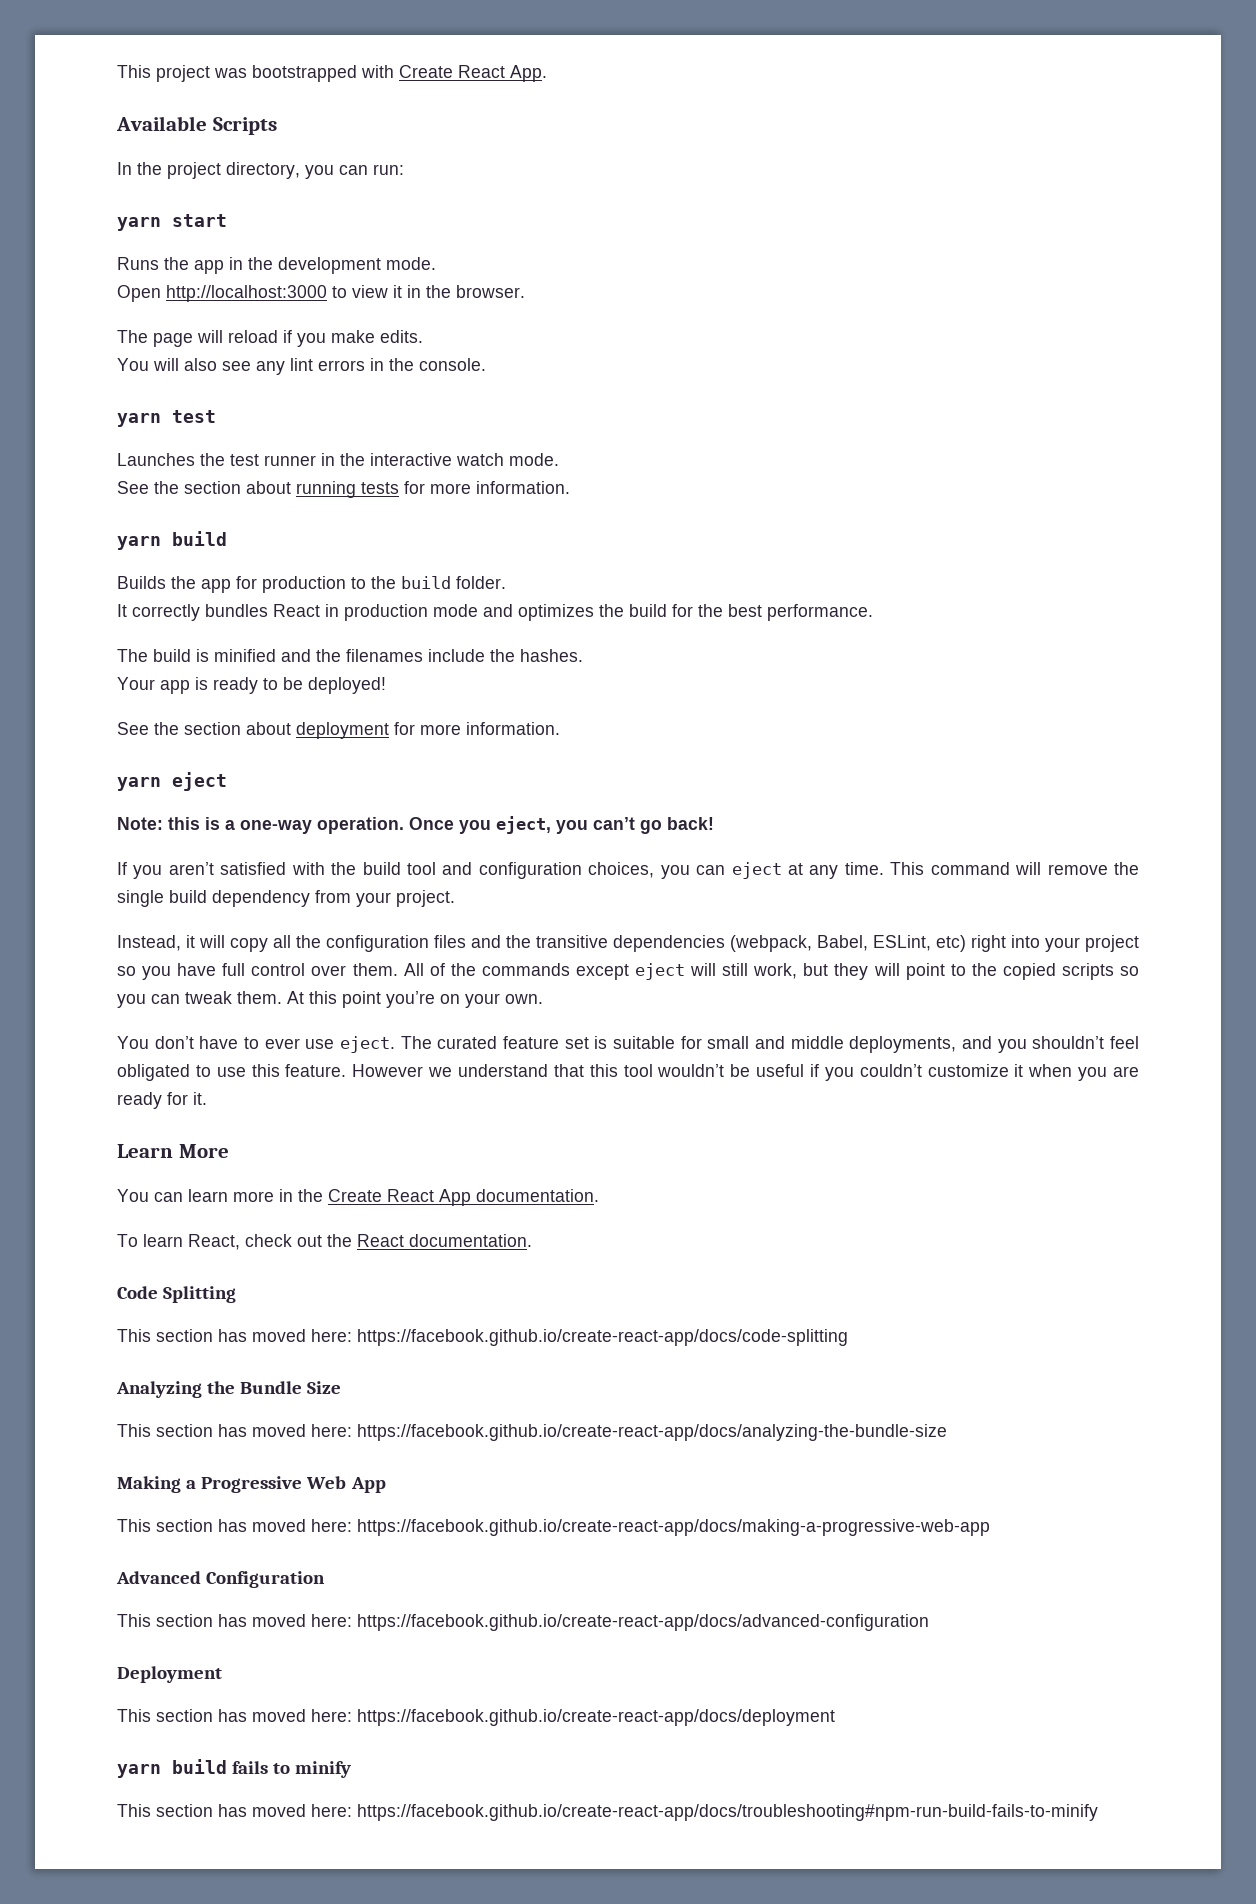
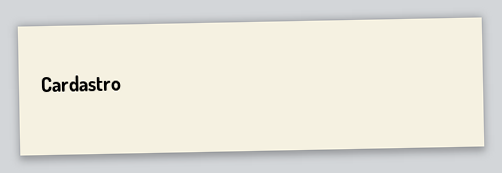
[117,65,547,82] [116,116,277,135] [117,162,404,179] [117,214,227,231] [117,257,436,274] [117,285,525,302] [117,330,423,347] [117,358,486,375] [117,410,216,427] [117,453,559,466] [117,481,570,498] [117,531,227,550] [117,576,506,593] [117,604,873,621] [117,649,583,662] [117,677,386,694] [117,722,560,739] [117,772,227,791] [117,816,714,834] [117,862,1140,879] [117,890,455,907] [117,935,1139,952] [117,963,1140,980] [117,991,543,1008] [117,1036,1139,1053] [117,1064,1140,1081] [117,1092,207,1109] [117,1144,229,1158] [117,1189,599,1206] [117,1234,532,1250] [117,1286,237,1303] [117,1329,848,1346] [116,1381,342,1398] [117,1424,947,1441] [117,1476,386,1493] [117,1519,990,1536] [116,1571,326,1588] [117,1614,929,1631] [117,1666,222,1683] [117,1709,835,1726] [117,1759,352,1778] [117,1804,1098,1821] This project was bootstrapped with Create React App. // Available Scripts // In the project directory, you can run: // yarn start // Runs the app in the development mode. // Open http://localhost:3000 to view it in the browser. // The page will reload if you make edits. // You will also see any lint errors in the console. // yarn test // Launches the test runner in the interactive watch mode. // See the section about running tests for more information. // yarn build // Builds the app for production to the build folder. // It correctly bundles React in production mode and optimizes the build for the best performance. // The build is minified and the filenames include the hashes. // Your app is ready to be deployed! // See the section about deployment for more information. // yarn eject // Note: this is a one-way operation. Once you eject, you can’t go back! // If you aren’t satisfied with the build tool and configuration choices, you can eject at any time. This command will remove the single build dependency from your project. // Instead, it will copy all the configuration files and the transitive dependencies (webpack, Babel, ESLint, etc) right into your project so you have full control over them. All of the commands except eject will still work, but they will point to the copied scripts so you can tweak them. At this point you’re on your own. // You don’t have to ever use eject. The curated feature set is suitable for small and middle deployments, and you shouldn’t feel obligated to use this feature. However we understand that this tool wouldn’t be useful if you couldn’t customize it when you are ready for it. // Learn More // You can learn more in the Create React App documentation. // To learn React, check out the React documentation. // Code Splitting // This section has moved here: https://facebook.github.io/create-react-app/docs/code-splitting // Analyzing the Bundle Size // This section has moved here: https://facebook.github.io/create-react-app/docs/analyzing-the-bundle-size // Making a Progressive Web App // This section has moved here: https://facebook.github.io/create-react-app/docs/making-a-progressive-web-app // Advanced Configuration // This section has moved here: https://facebook.github.io/create-react-app/docs/advanced-configuration // Deployment // This section has moved here: https://facebook.github.io/create-react-app/docs/deployment // yarn build fails to minify // This section has moved here: https://facebook.github.io/create-react-app/docs/troubleshooting#npm-run-build-fails-to-minify -> [40,74,122,93] Cardastro

